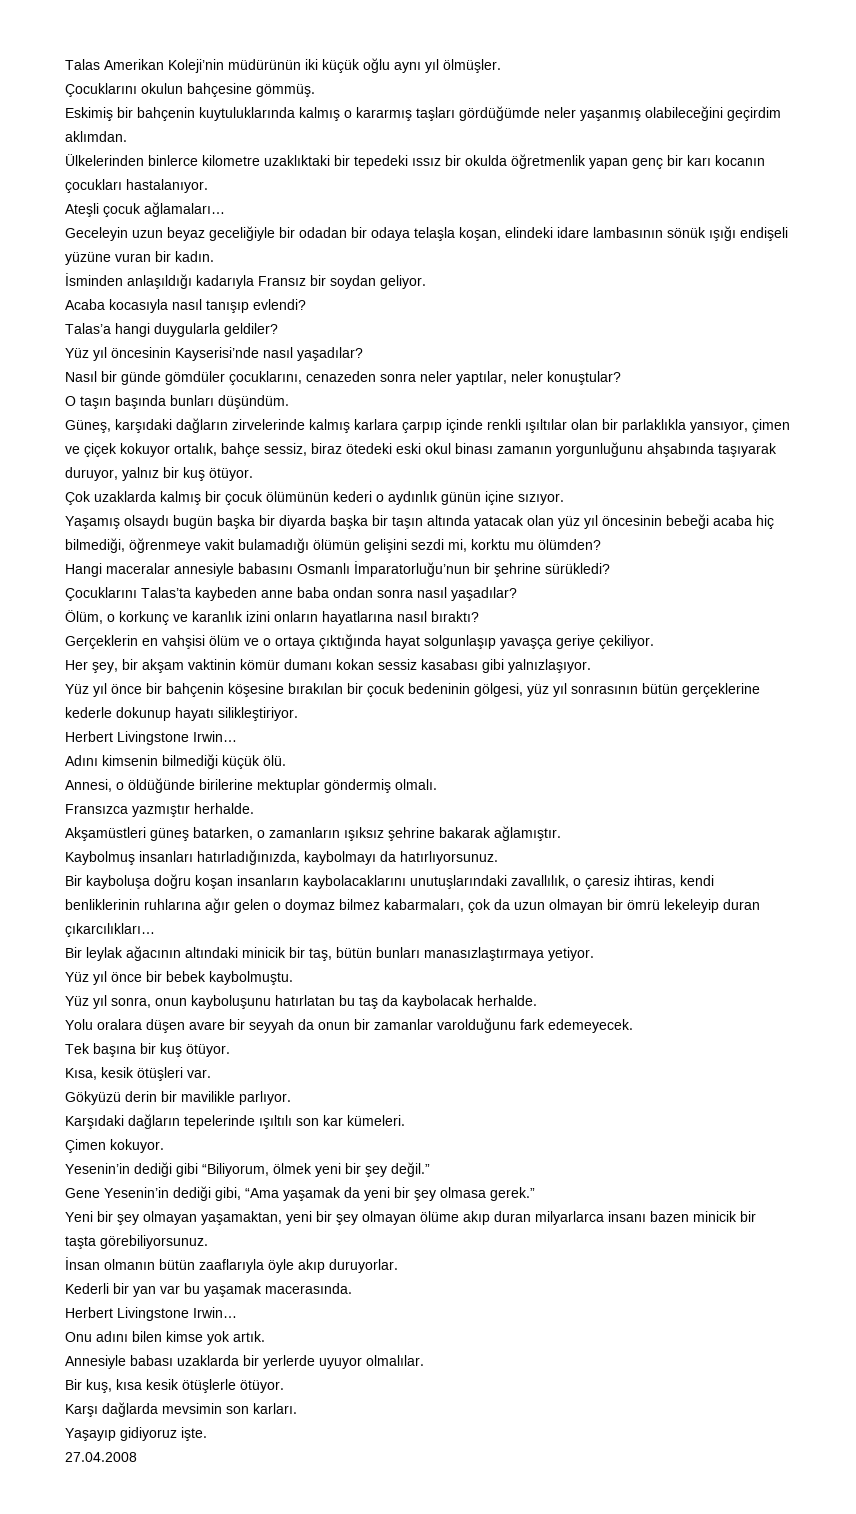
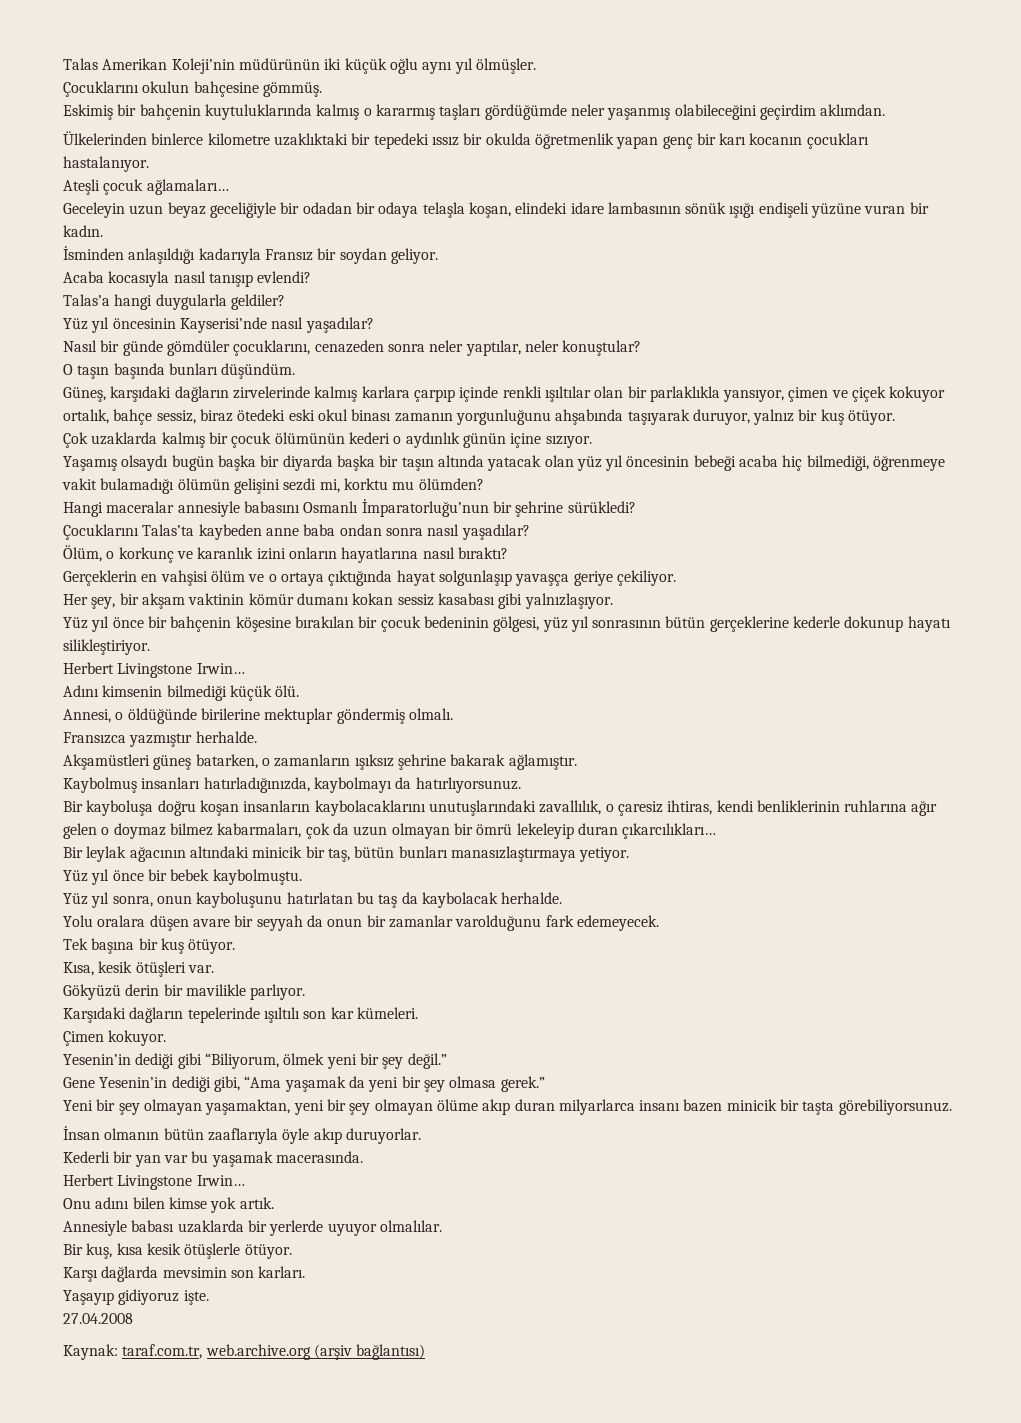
(137, 1457) none -> [63,1344,426,1360] // Kaynak: taraf.com.tr, web.archive.org (arşiv bağlantısı)

